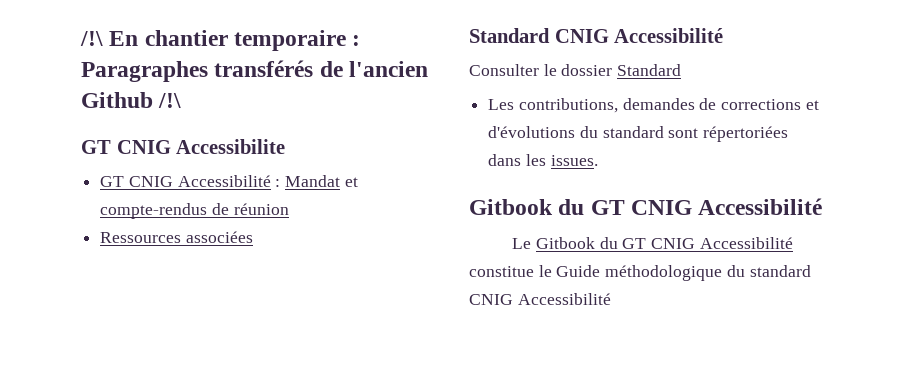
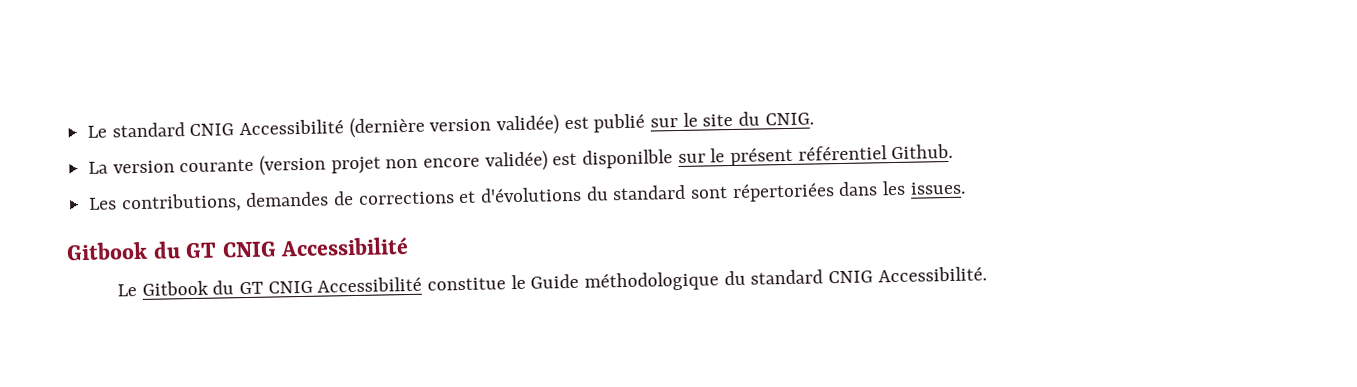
[80,30,361,51] [81,60,429,82] [81,92,182,108] [81,139,286,154] [100,175,358,187] [100,203,289,219] [100,231,253,243] [469,28,724,43] [469,64,682,76] /!\ En chantier temporaire : Paragraphes transférés de l'ancien Github /!\ // GT CNIG Accessibilite // GT CNIG Accessibilité : Mandat et compte-rendus de réunion // Ressources associées // Standard CNIG Accessibilité // Consulter le dossier Standard -> [87,111,814,139] [88,143,954,176] Le standard CNIG Accessibilité (dernière version validée) est publié sur le site du CNIG. // La version courante (version projet non encore validée) est disponilble sur le présent référentiel Github.
[517,293,611,305] Accessibilité -> [877,266,987,283] Accessibilité.

